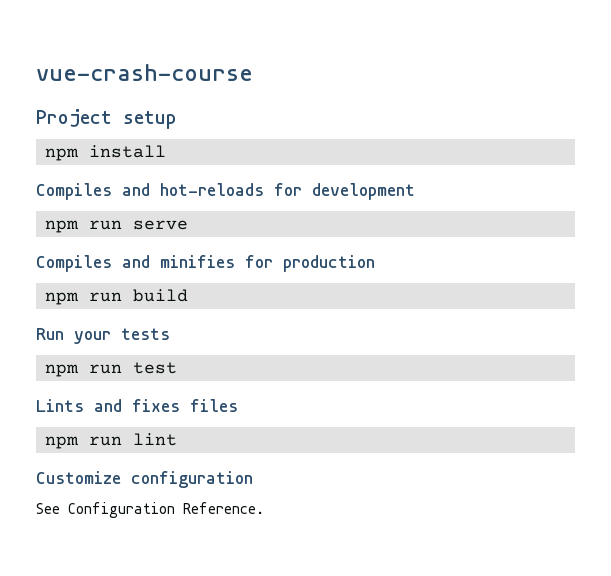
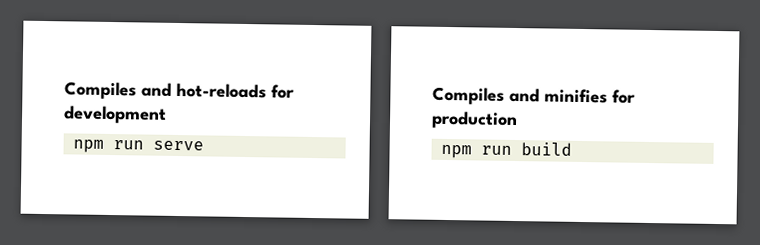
[36,64,253,81] [36,109,177,129] [45,145,166,161] vue-crash-course // Project setup // npm install // -> (64, 90) none
[36,328,170,344] [45,362,177,377] [36,399,238,412] [45,433,177,449] [36,471,253,488] [36,502,264,518] // Run your tests // npm run test // Lints and fixes files // npm run lint // Customize configuration // See Configuration Reference. -> (572, 149) none

